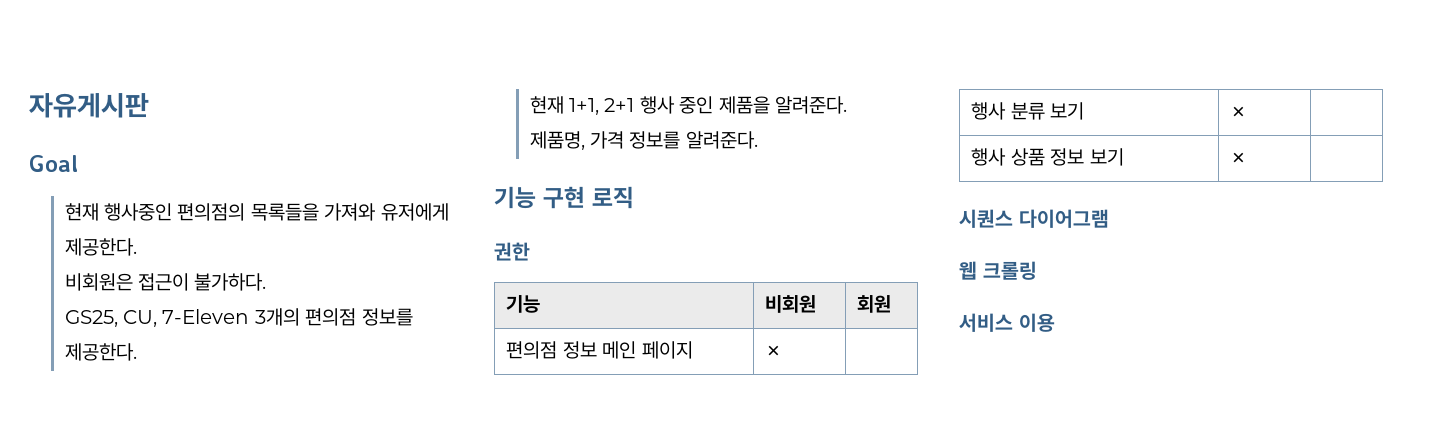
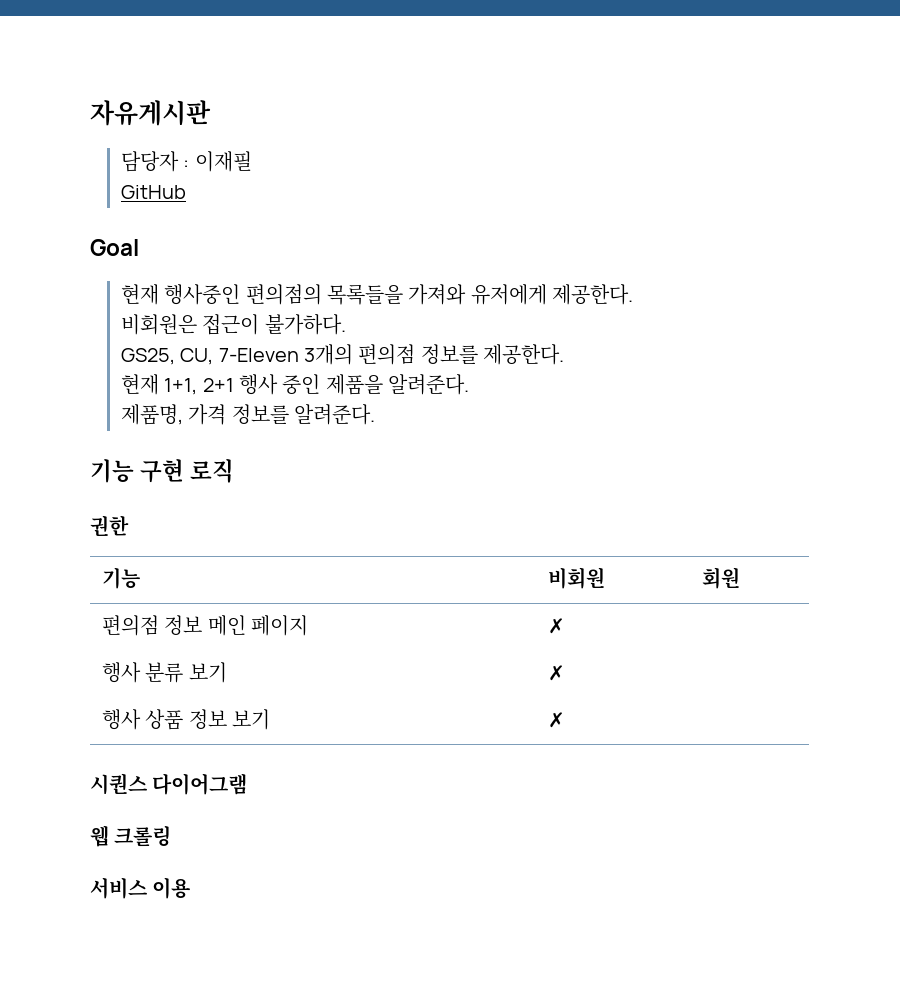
(149, 105) none -> [120,151,252,172] [120,185,186,199] // 담당자 : 이재필 // GitHub

